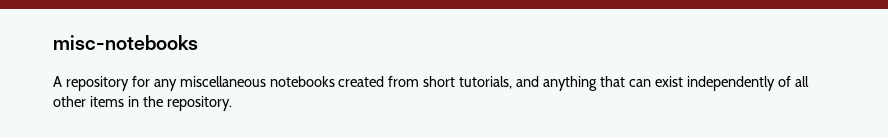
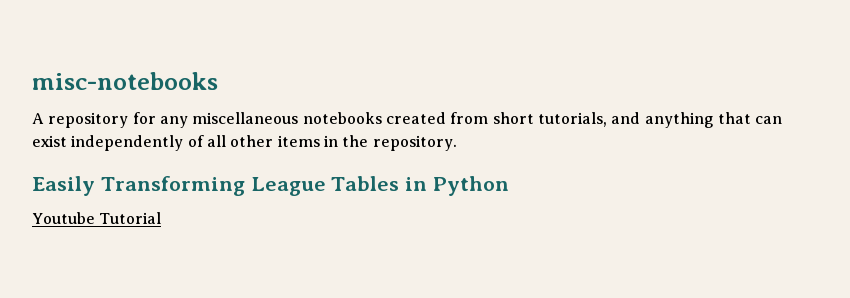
(232, 103) none -> [32,176,509,196] [32,212,162,224] // Easily Transforming League Tables in Python // Youtube Tutorial

